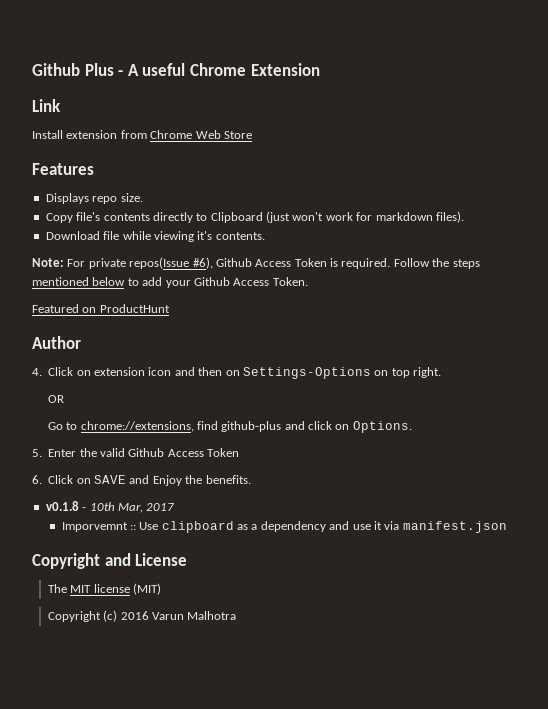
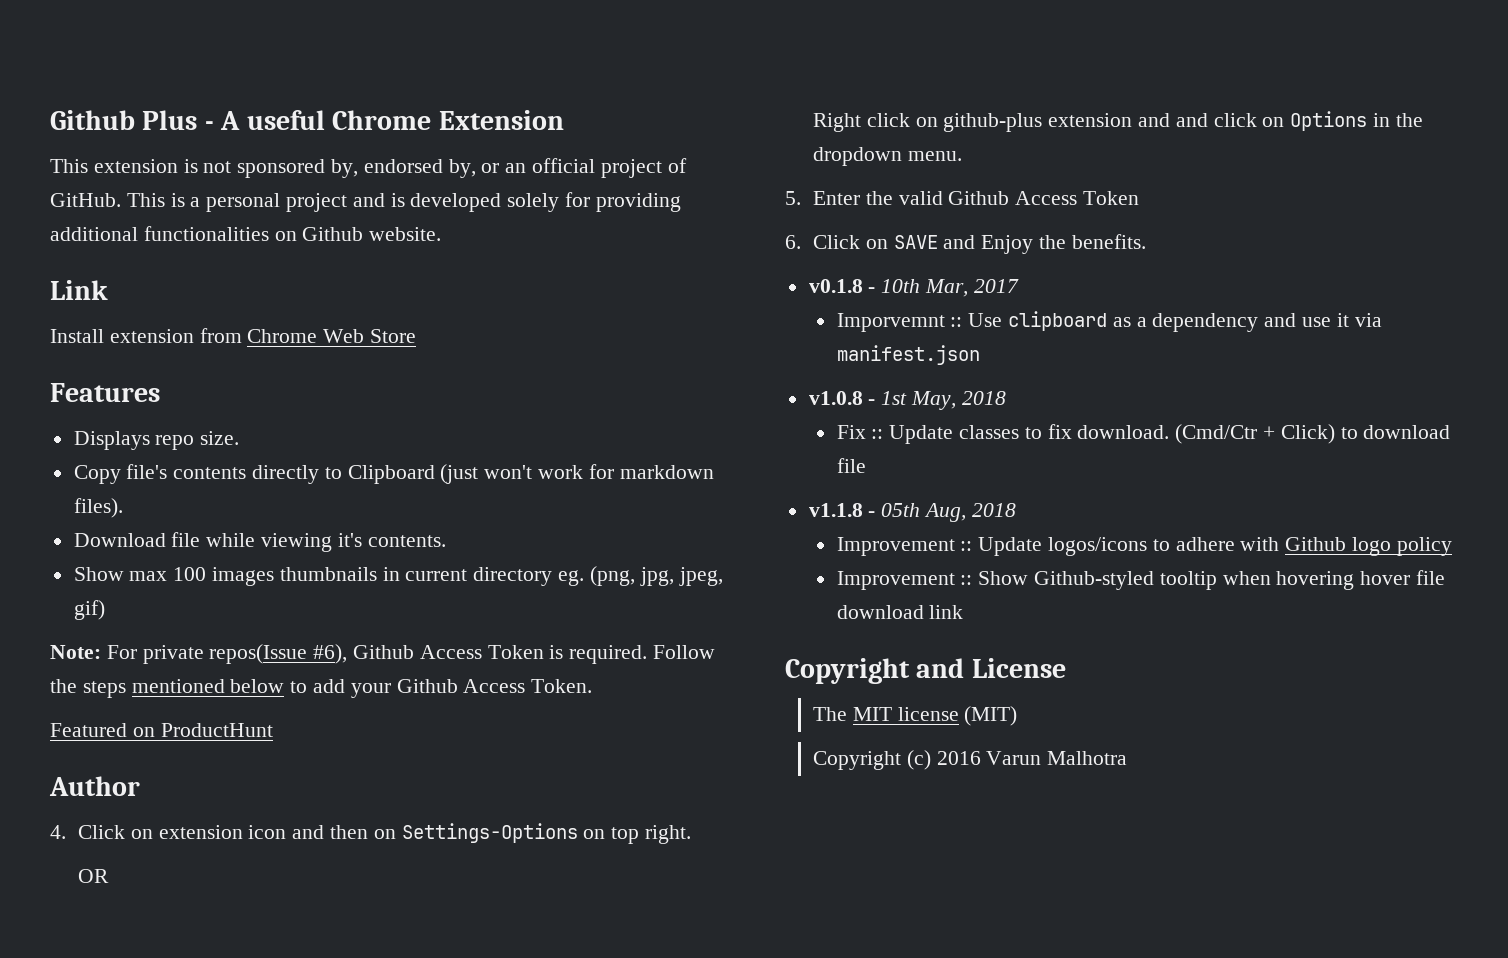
(320, 69) none -> [50,158,687,178] [50,192,681,212] [50,226,442,241] // This extension is not sponsored by, endorsed by, or an official project of GitHub. This is a personal project and is developed solely for providing additional functionalities on Github website.
(265, 236) none -> [73,566,723,586] [73,600,105,620] // Show max 100 images thumbnails in current directory eg. (png, jpg, jpeg, gif)
[47,421,412,433] Go to chrome://extensions, find github-plus and click on Options. -> [812,111,1423,132] [812,147,962,166] Right click on github-plus extension and and click on Options in the dropdown menu.
(507, 527) none -> [808,391,1006,410] [836,424,1451,444] [836,458,866,473] [808,503,1016,522] [836,537,1452,556] [836,570,1446,590] [836,605,964,619] // v1.0.8 - 1st May, 2018 // Fix :: Update classes to fix download. (Cmd/Ctr + Click) to download file // v1.1.8 - 05th Aug, 2018 // Improvement :: Update logos/icons to adhere with Github logo policy // Improvement :: Show Github-styled tooltip when hovering hover file download link

